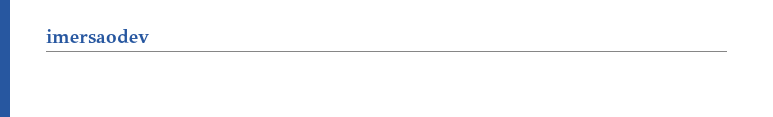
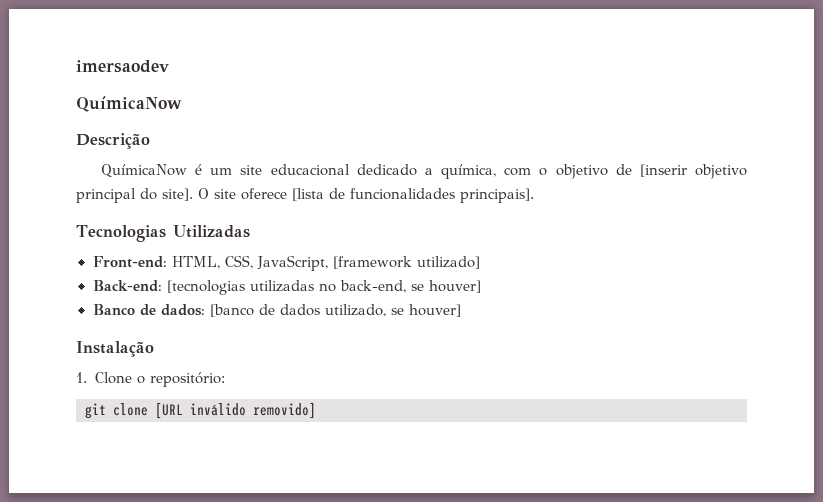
(150, 36) none -> [76,96,182,112] [76,133,150,149] [100,164,748,179] [76,188,534,203] [76,225,250,242] [92,255,480,271] [92,280,481,295] [92,304,461,317] [76,341,154,357] [76,372,225,387] [85,402,316,419] // QuímicaNow // Descrição // QuímicaNow é um site educacional dedicado a química, com o objetivo de [inserir objetivo principal do site]. O site oferece [lista de funcionalidades principais]. // Tecnologias Utilizadas // Front-end: HTML, CSS, JavaScript, [framework utilizado] // Back-end: [tecnologias utilizadas no back-end, se houver] // Banco de dados: [banco de dados utilizado, se houver] // Instalação // 1. Clone o repositório: // git clone [URL inválido removido]

